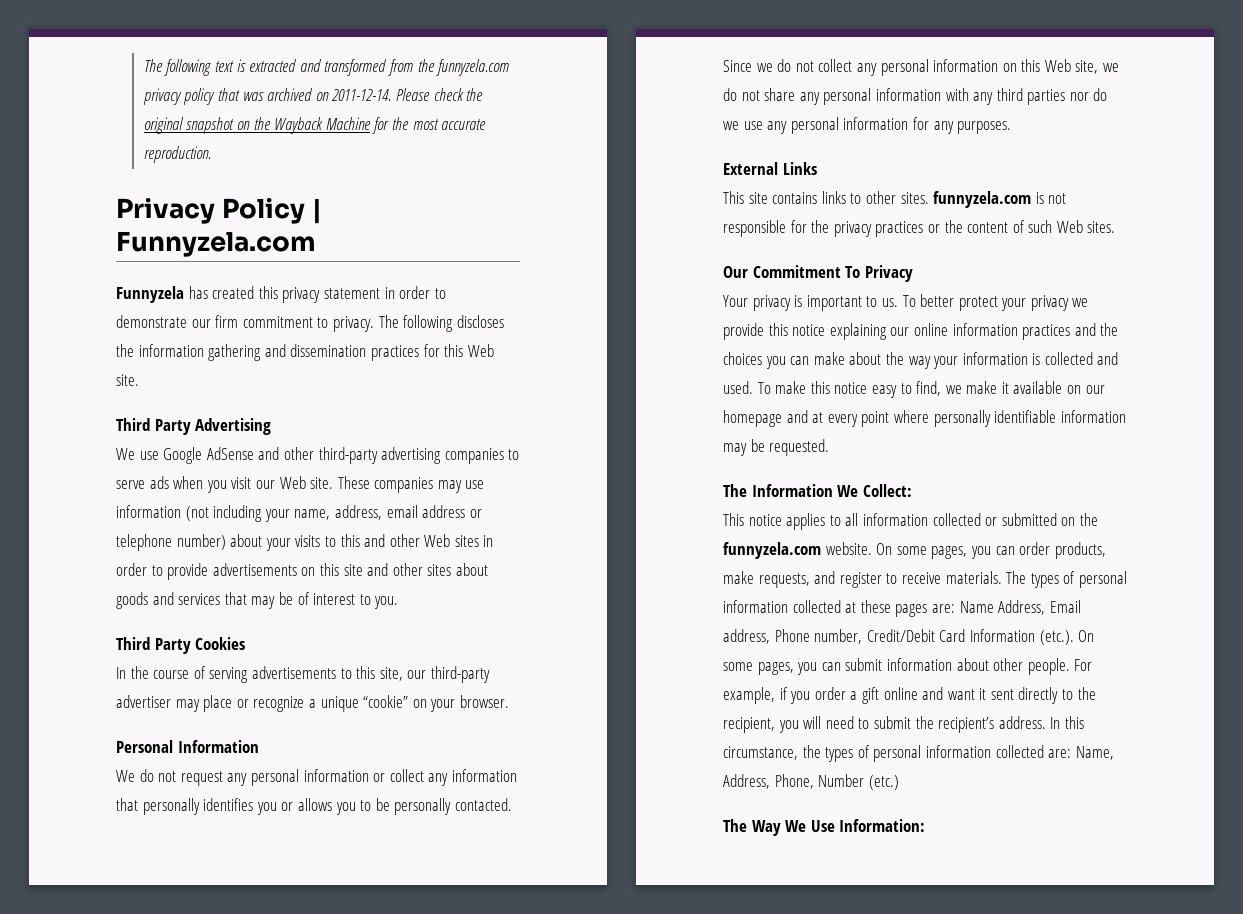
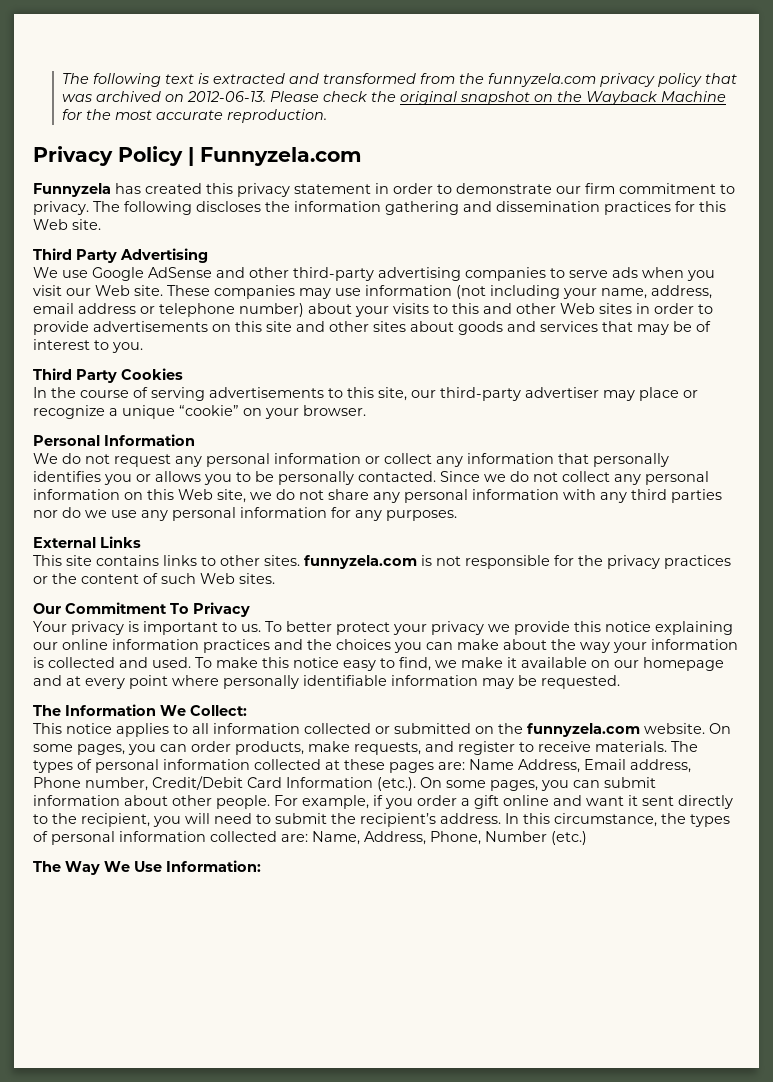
[331,89,392,101] 2011-12-14. -> [186,91,266,102] 2012-06-13.

